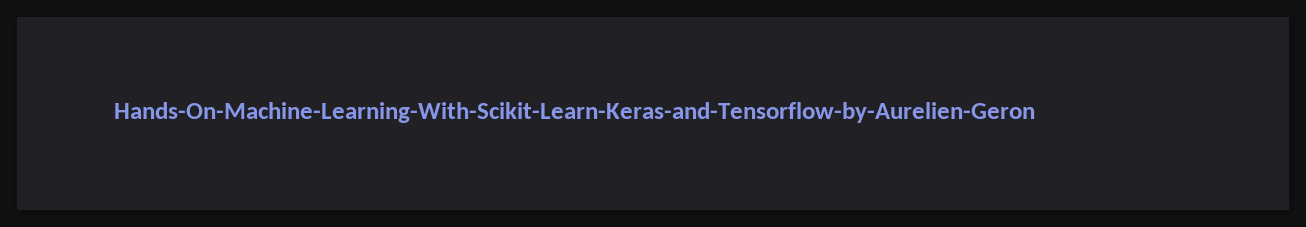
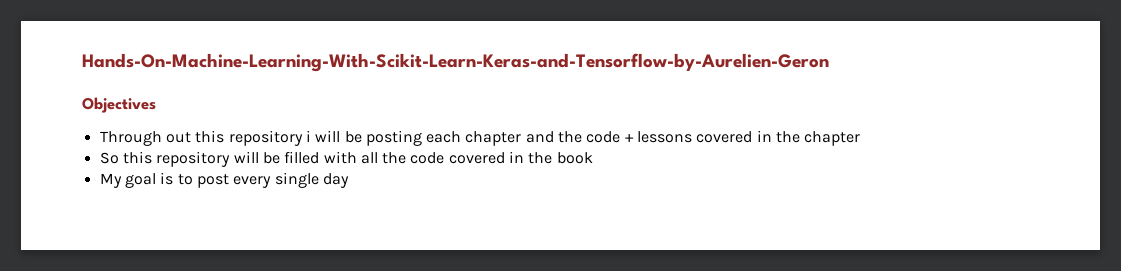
(1035, 112) none -> [82,97,156,113] [99,130,861,146] [99,151,593,167] [99,172,349,188] // Objectives // Through out this repository i will be posting each chapter and the code + lessons covered in the chapter // So this repository will be filled with all the code covered in the book // My goal is to post every single day

